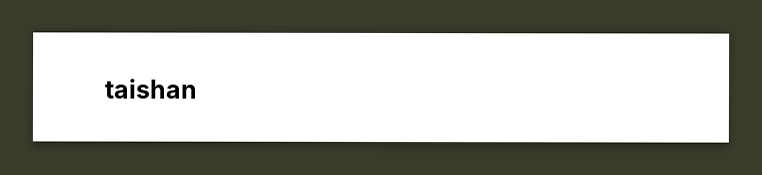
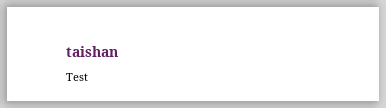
(198, 88) none -> [66,73,88,81] // Test

